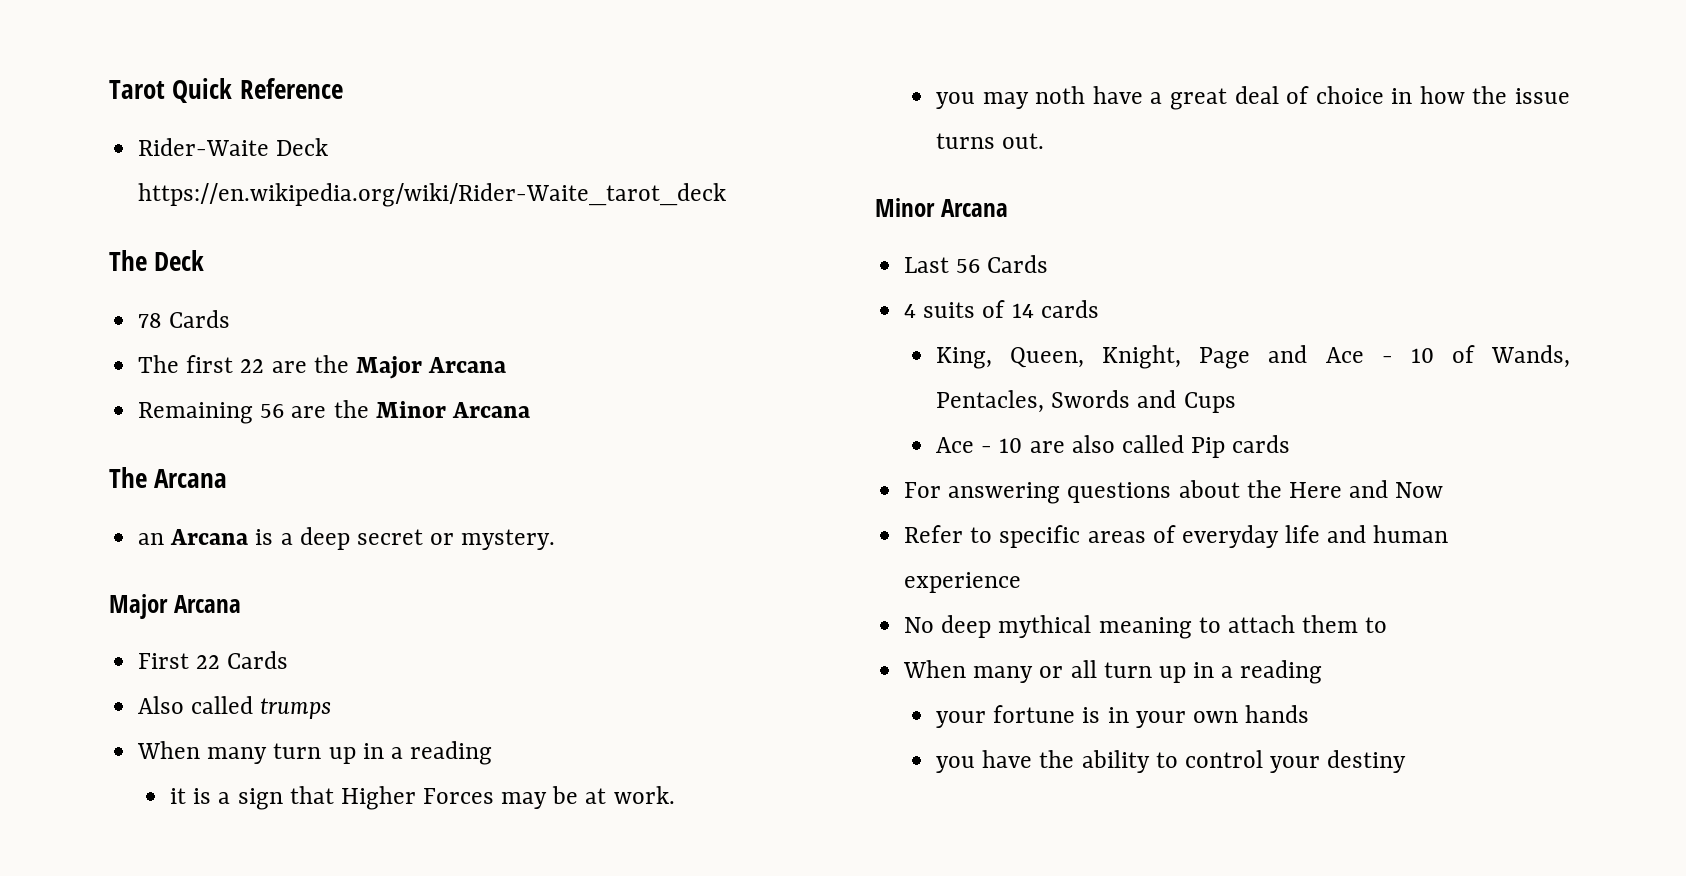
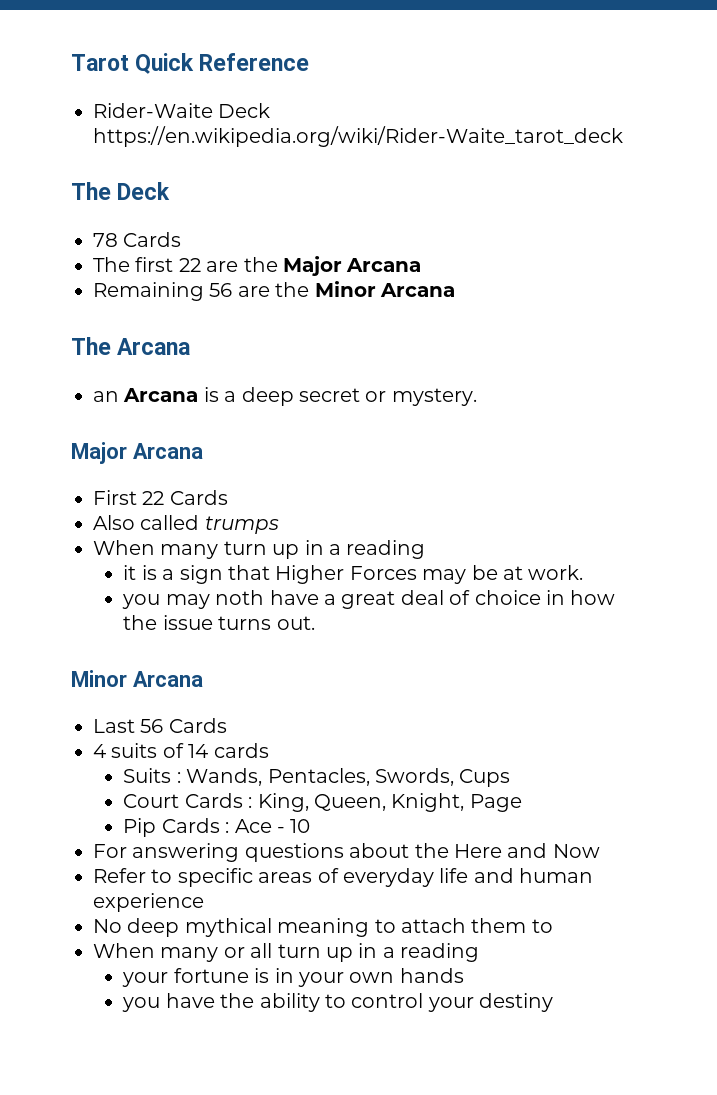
(1099, 309) none -> [123,768,511,787] [123,793,253,808] Suits : Wands, Pentacles, Swords, Cups // Court Cards :
[1268,345,1570,368] [936,390,1236,413] [936,435,1291,458] and Ace - 10 of Wands, Pentacles, Swords and Cups // Ace - 10 are also called Pip cards -> [123,818,311,837] // Pip Cards : Ace - 10

